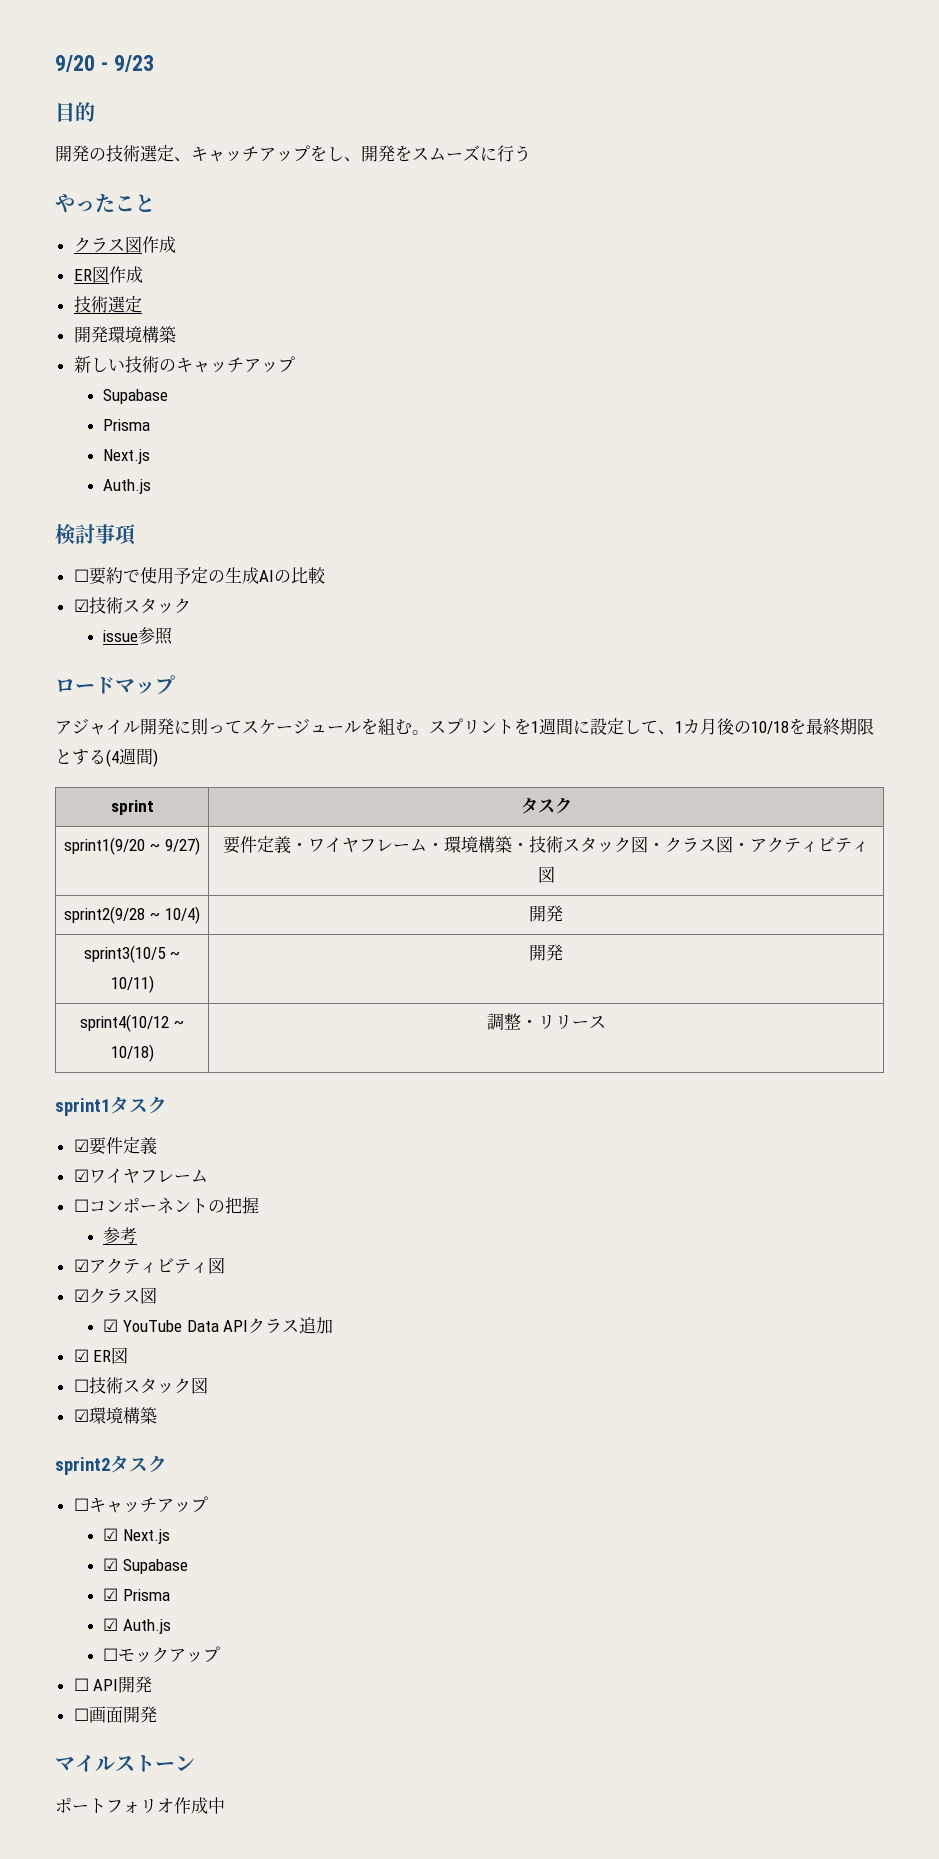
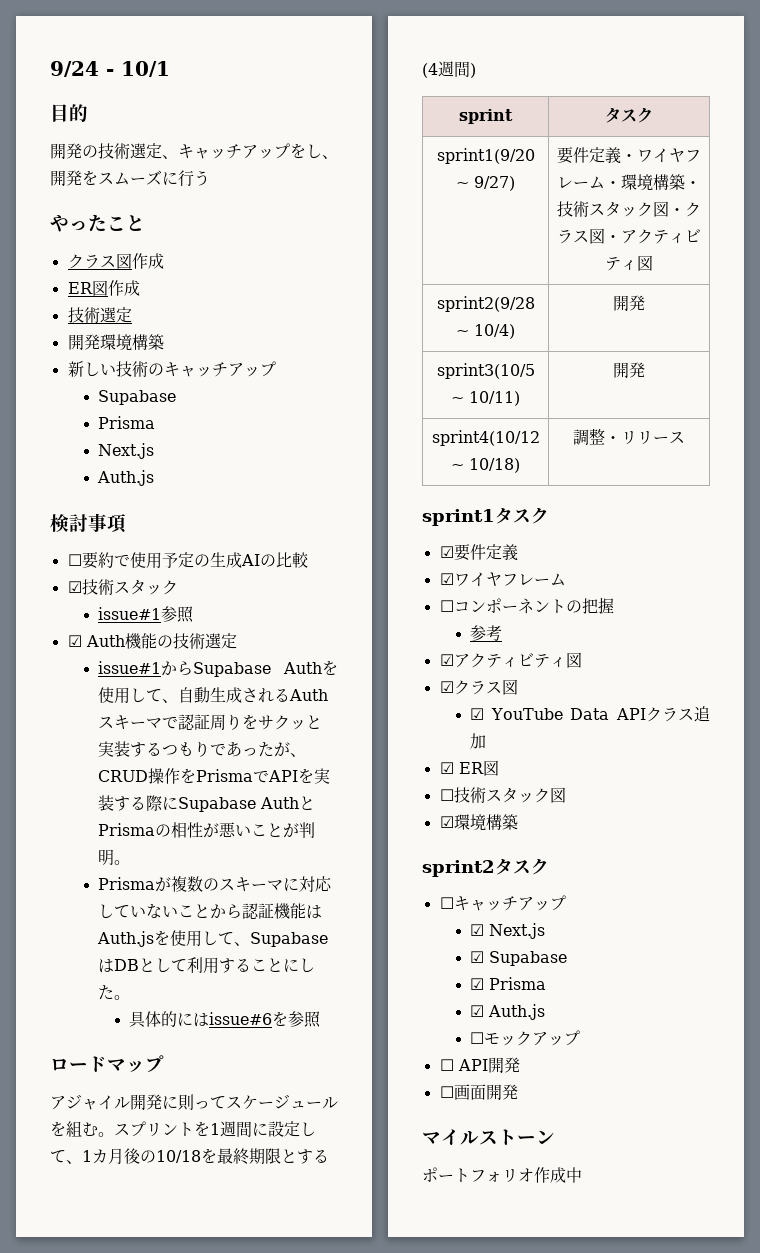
[55,55,154,72] 9/20 - 9/23 -> [50,61,170,77] 9/24 - 10/1
[103,630,139,642] issue -> [98,606,195,623] [67,633,237,649] [98,660,338,677] [98,687,329,704] [98,714,323,731] [98,741,307,757] [98,768,331,784] [98,795,316,812] [98,822,316,839] [98,849,131,866] [98,876,333,892] [98,903,323,919] [97,930,329,947] [98,957,316,974] [98,985,131,1000] [129,1011,289,1028] issue#1参照 // ☑ Auth機能の技術選定 // issue#1からSupabase Authを使用して、自動生成されるAuthスキーマで認証周りをサクッと実装するつもりであったが、CRUD操作をPrismaでAPIを実装する際にSupabase AuthとPrismaの相性が悪いことが判明。 // Prismaが複数のスキーマに対応していないことから認証機能はAuth.jsを使用して、SupabaseはDBとして利用することにした。 // 具体的にはissue#6を

